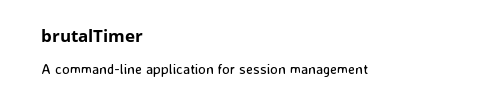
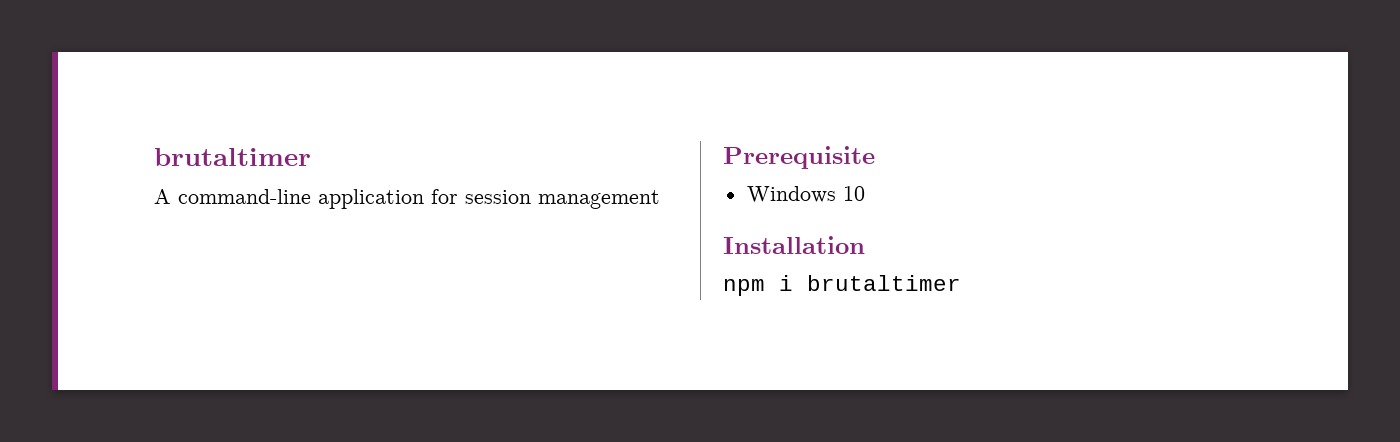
[41,29,143,42] brutalTimer -> [154,148,311,166] brutaltimer
(368, 71) none -> [723,146,875,169] [746,186,865,203] [723,236,865,254] [723,275,961,296] // Prerequisite // Windows 10 // Installation // npm i brutaltimer

